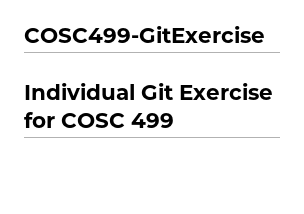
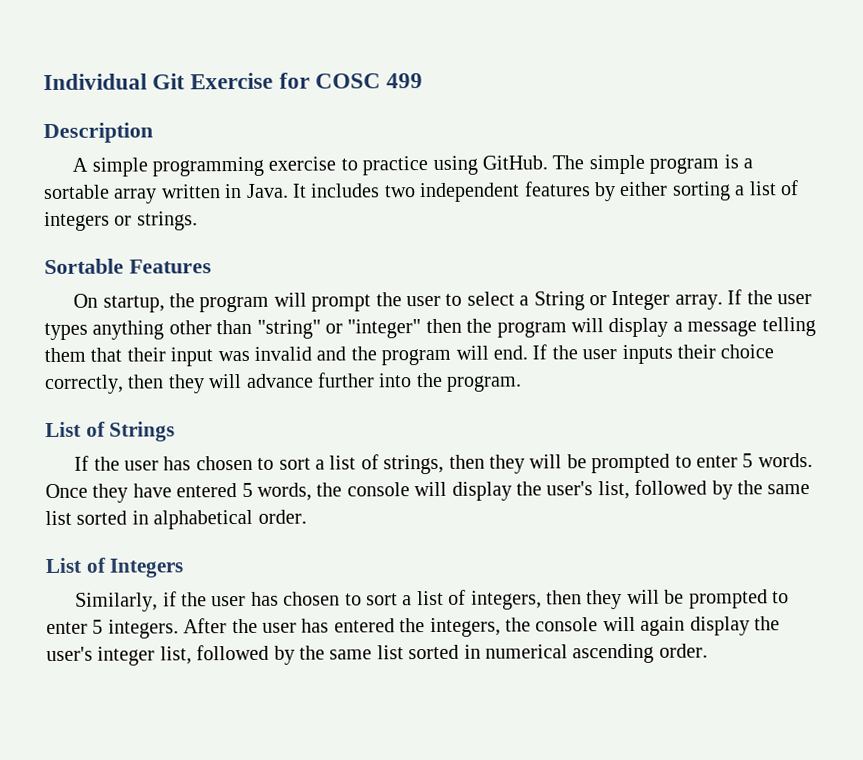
[24,26,265,43] COSC499-GitExercise // -> (43, 82) none
(174, 120) none -> [43,122,153,144] [72,154,753,177] [43,180,799,204] [44,211,198,232] [44,258,212,275] [73,289,812,313] [44,316,816,341] [44,344,775,367] [44,372,523,395] [45,421,176,442] [74,453,813,475] [45,479,811,503] [45,509,307,530] [45,557,185,578] [75,589,789,612] [46,616,780,639] [46,643,708,666] // Description // A simple programming exercise to practice using GitHub. The simple program is a sortable array written in Java. It includes two independent features by either sorting a list of integers or strings. // Sortable Features // On startup, the program will prompt the user to select a String or Integer array. If the user types anything other than "string" or "integer" then the program will display a message telling them that their input was invalid and the program will end. If the user inputs their choice correctly, then they will advance further into the program. // List of Strings // If the user has chosen to sort a list of strings, then they will be prompted to enter 5 words. Once they have entered 5 words, the console will display the user's list, followed by the same list sorted in alphabetical order. // List of Integers // Similarly, if the user has chosen to sort a list of integers, then they will be prompted to enter 5 integers. After the user has entered the integers, the console will again display the user's integer list, followed by the same list sorted in numerical ascending order.

